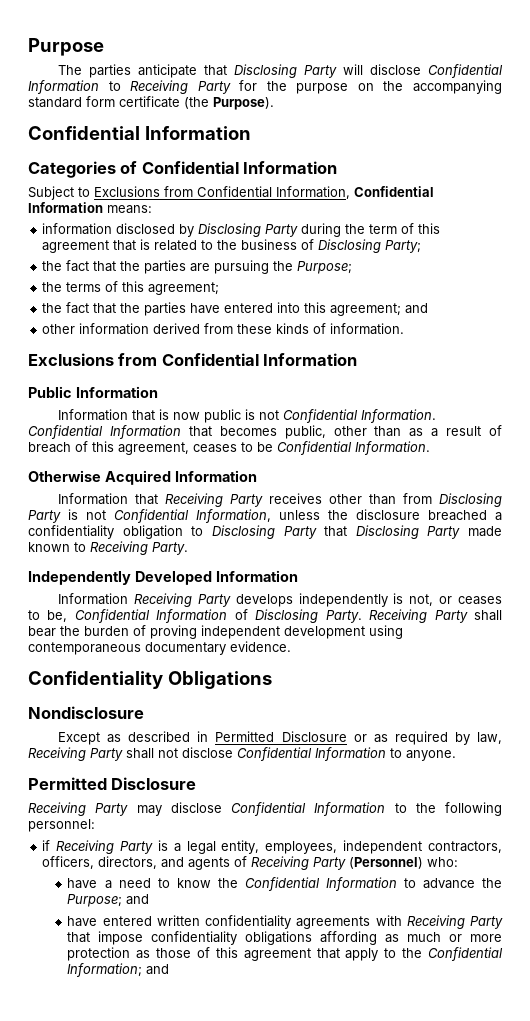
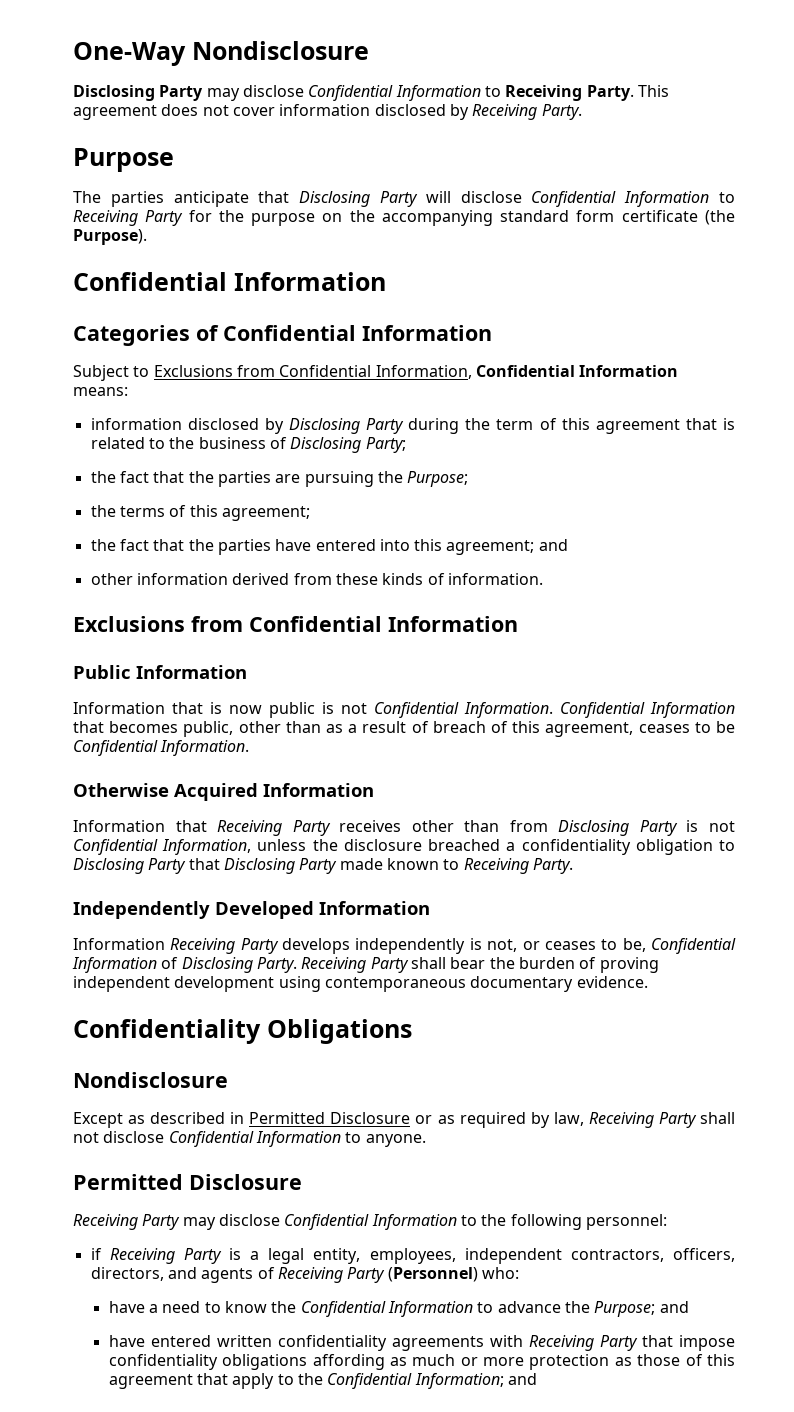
(28, 47) none -> [73,41,369,66] [73,85,669,101] [73,104,582,120] One-Way Nondisclosure // Disclosing Party may disclose Confidential Information to Receiving Party. This agreement does not cover information disclosed by Receiving Party. //

